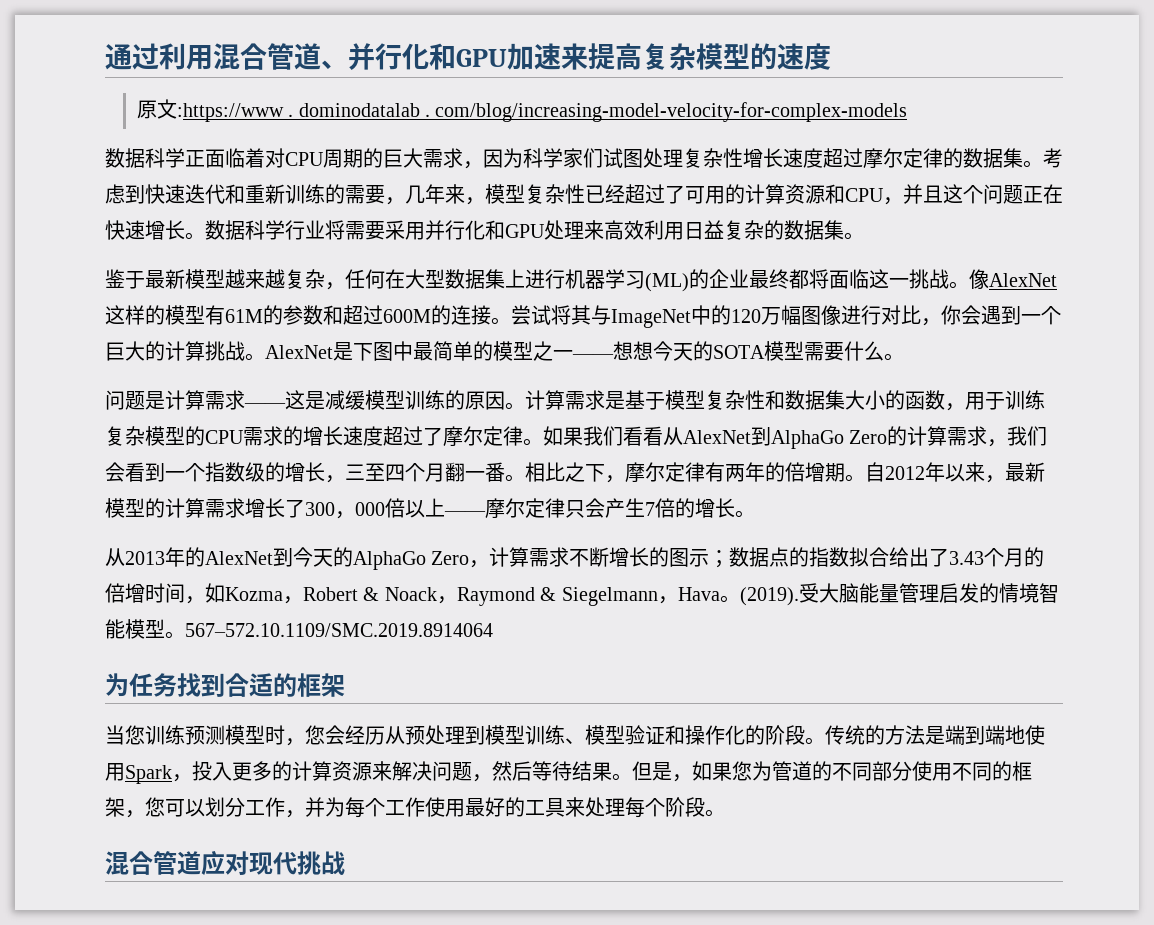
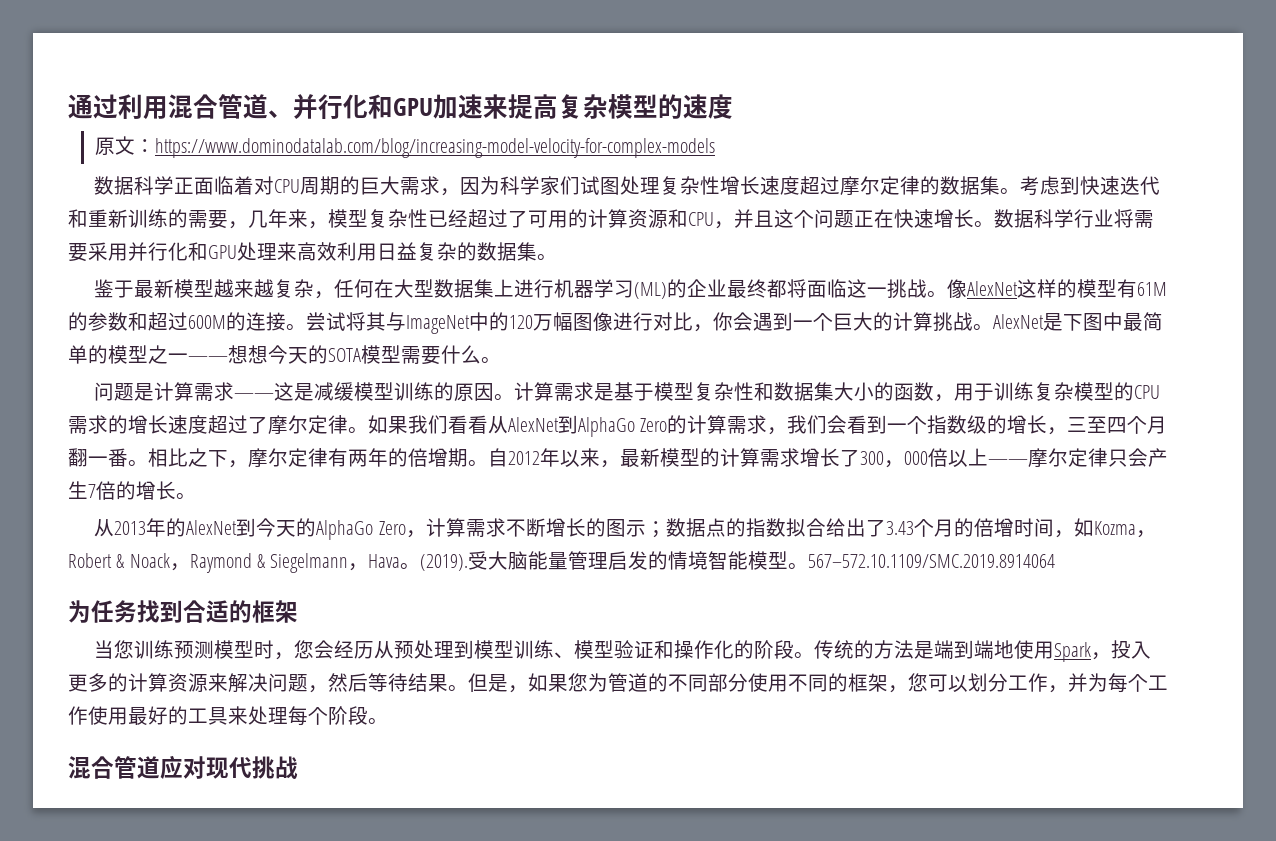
[176,102,908,122] :https://www . dominodatalab . com/blog/increasing-model-velocity-for-complex-models -> [134,138,715,158] ：https://www.dominodatalab.com/blog/increasing-model-velocity-for-complex-models

